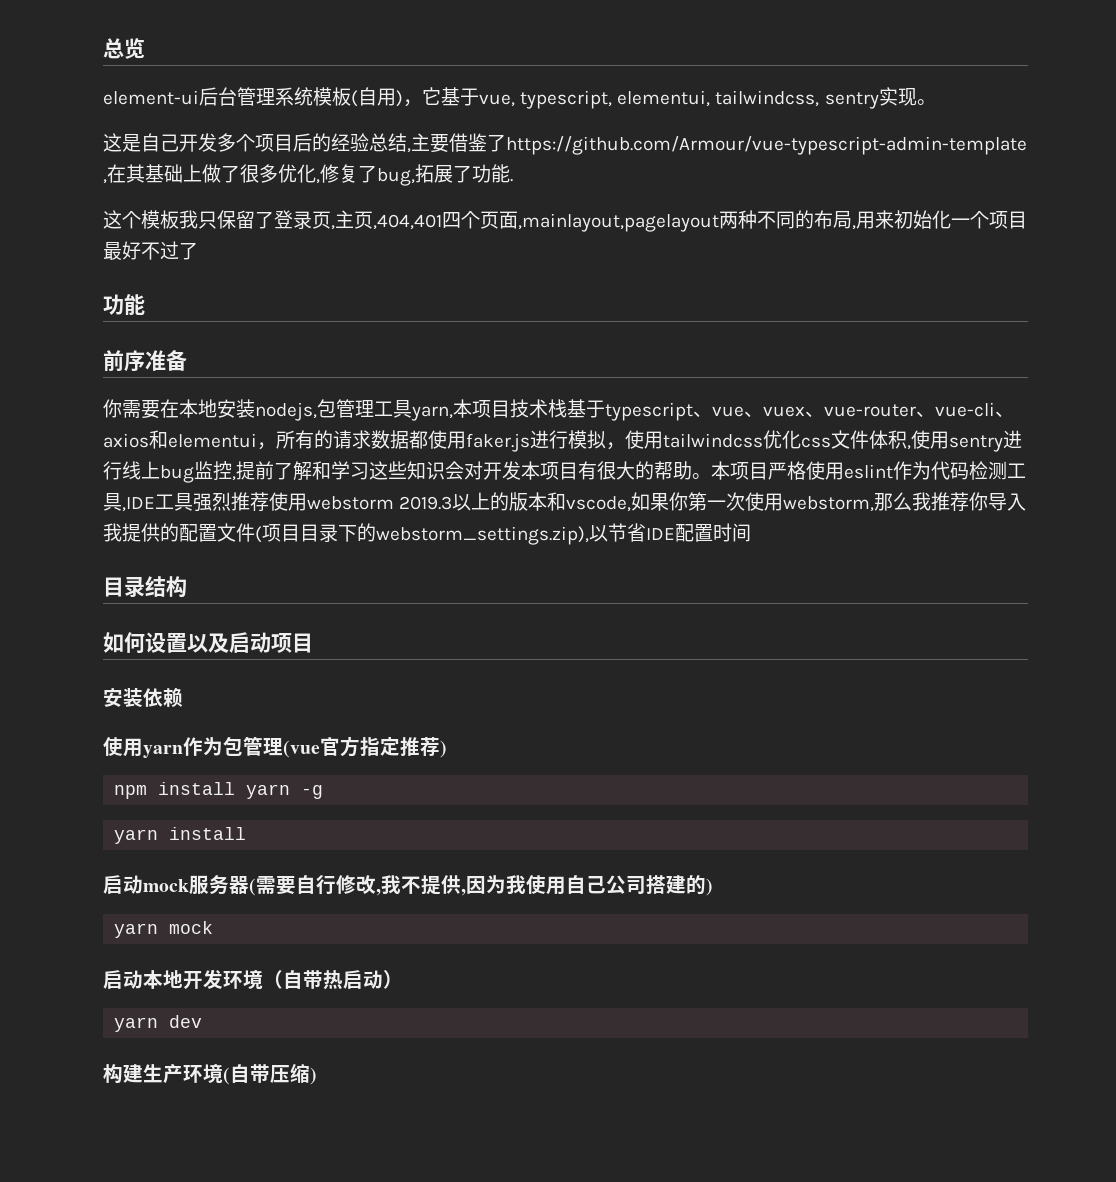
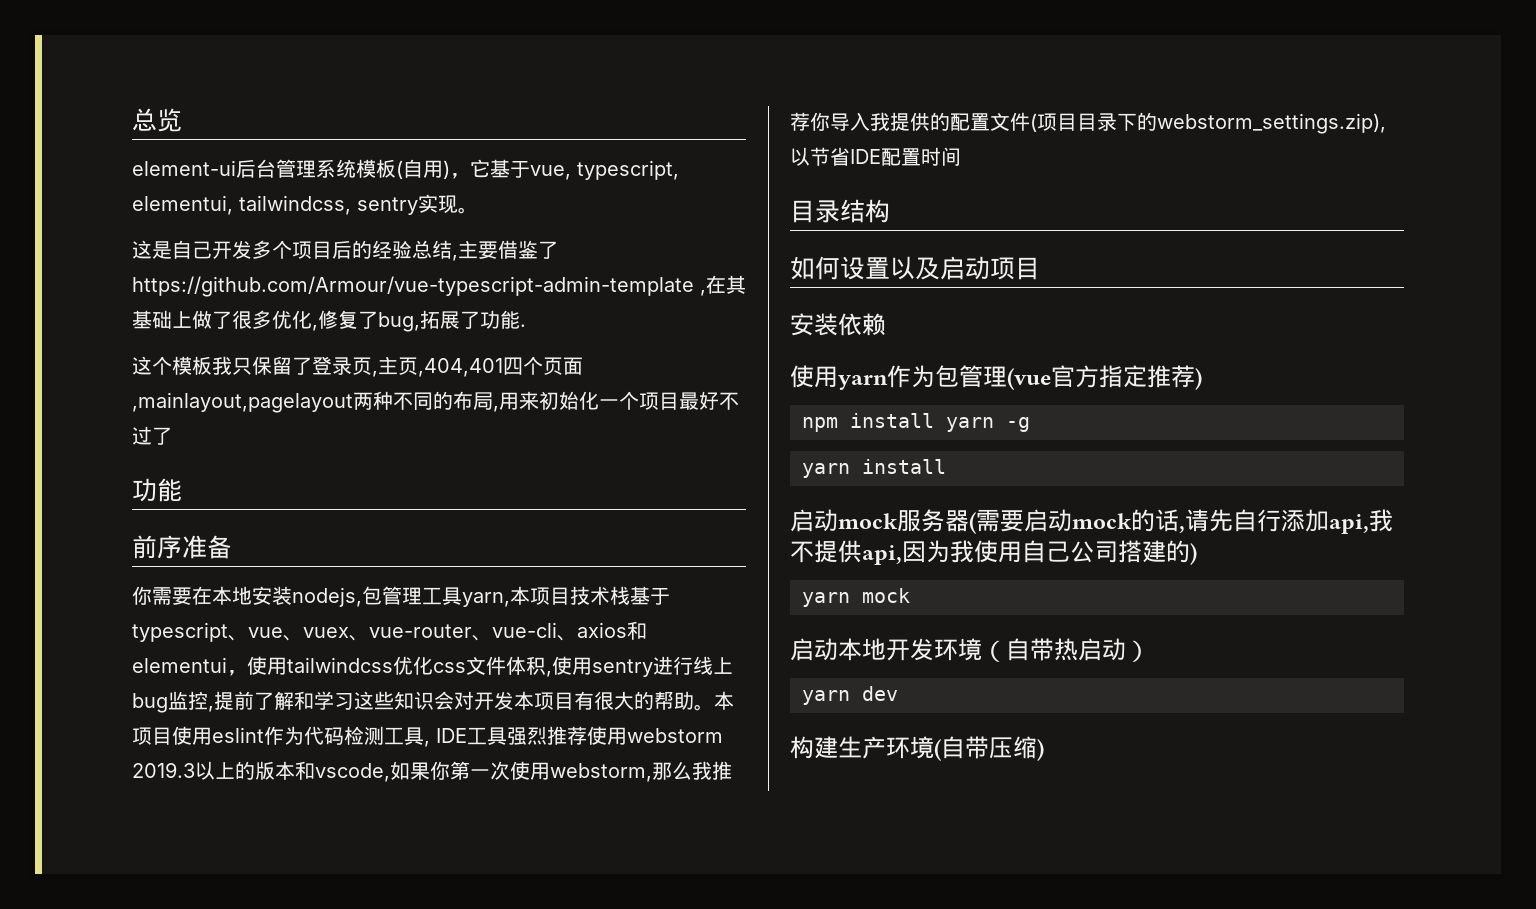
[276,430,625,452] 所有的请求数据都使用faker.js进行模拟， -> (247, 673) none
[768,461,806,480] 严格 -> (172, 736) none
[122,497,155,512] ,IDE -> [424,728,467,747] , IDE
[296,875,381,896] 自行修改, -> [1024,509,1369,534] 启动mock的话,请先自行添加api,
[461,888,466,896] , -> [862,545,902,565] api,

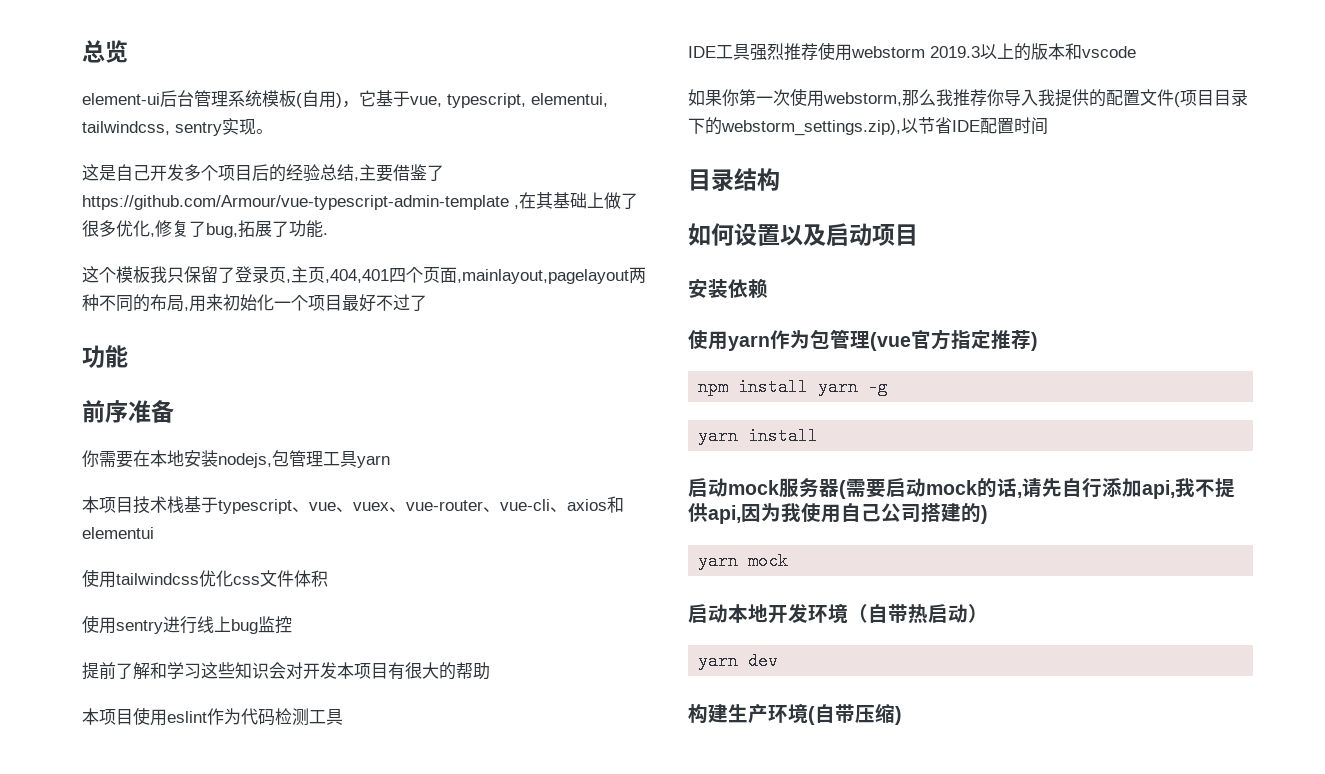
[462,592,510,607] yarn, -> [357,455,390,468] yarn //
[227,670,247,676] ， -> (154, 533) //
[546,671,552,677] , -> (328, 578) //
[208,706,214,712] , -> (292, 625) //
[694,704,714,711] 。 -> (490, 671) //
[424,741,430,747] , -> (343, 717) //
[315,763,390,782] vscode, -> [1082,46,1136,58] vscode //

